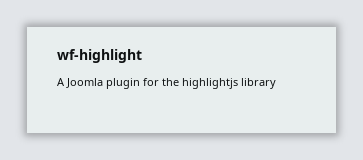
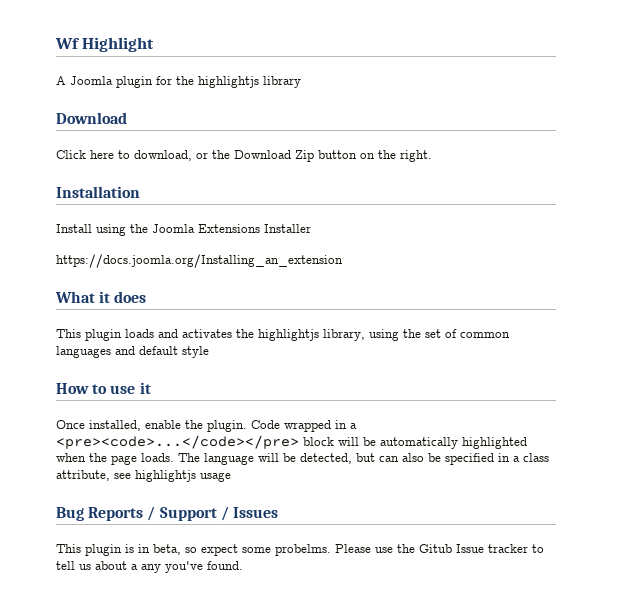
[57,49,142,63] wf-highlight -> [55,37,155,52] Wf Highlight
(276, 83) none -> [56,112,127,124] [56,150,432,162] [56,186,140,198] [56,224,311,236] [56,254,343,268] [55,291,147,303] [56,329,510,341] [56,346,209,358] [56,382,151,394] [56,420,357,432] [56,435,527,449] [56,453,549,465] [56,470,231,482] [56,506,278,521] [56,544,544,556] [56,561,243,573] // Download // Click here to download, or the Download Zip button on the right. // Installation // Install using the Joomla Extensions Installer // https://docs.joomla.org/Installing_an_extension // What it does // This plugin loads and activates the highlightjs library, using the set of common languages and default style // How to use it // Once installed, enable the plugin. Code wrapped in a <pre><code>...</code></pre> block will be automatically highlighted when the page loads. The language will be detected, but can also be specified in a class attribute, see highlightjs usage // Bug Reports / Support / Issues // This plugin is in beta, so expect some probelms. Please use the Gitub Issue tracker to tell us about a any you've found.

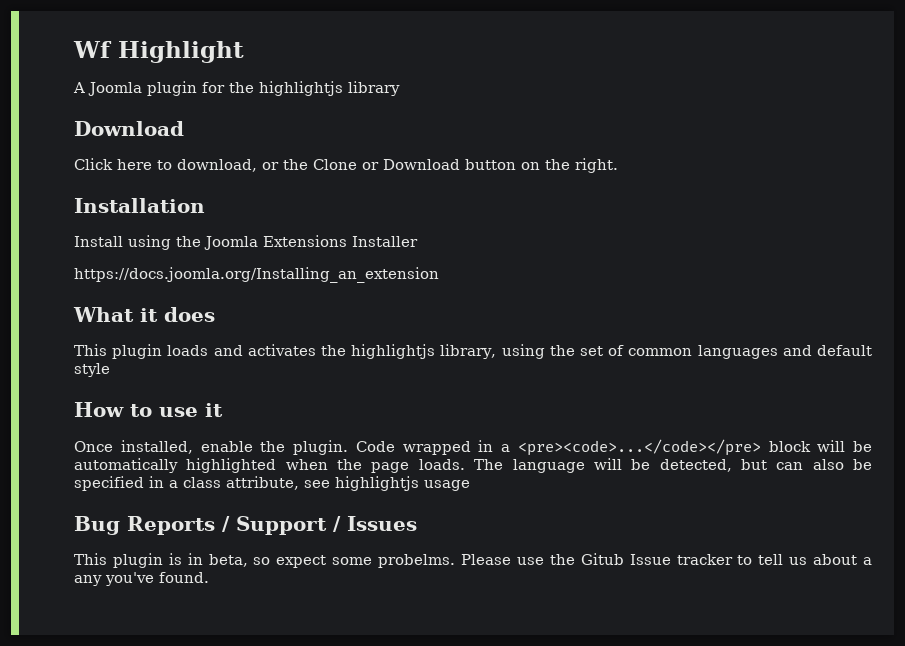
[234,150,314,162] Download Zip -> [313,159,460,170] Clone or Download

